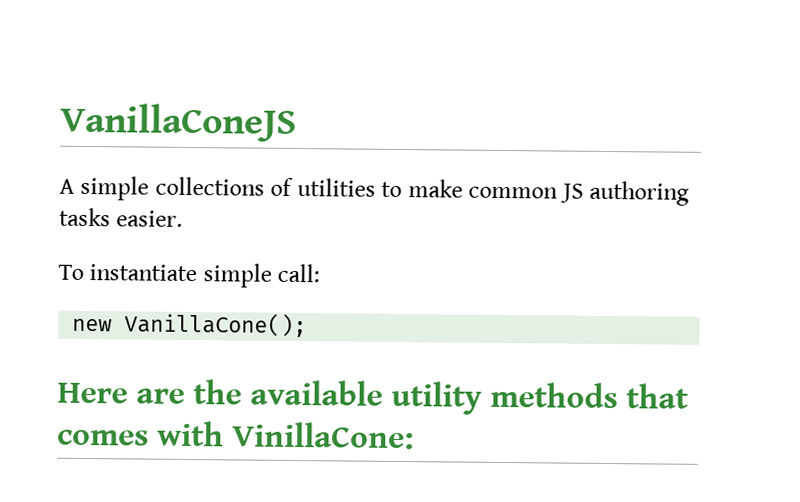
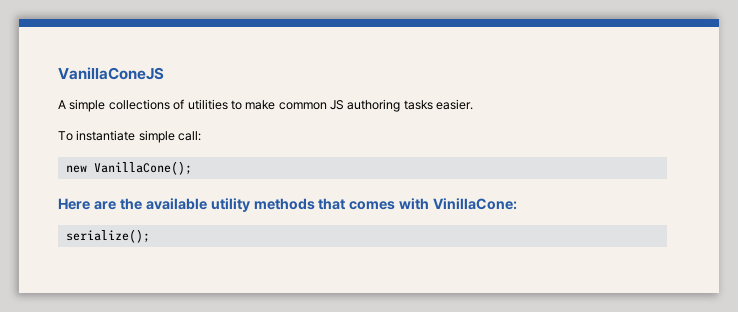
(414, 435) none -> [65,229,150,243] // serialize();

